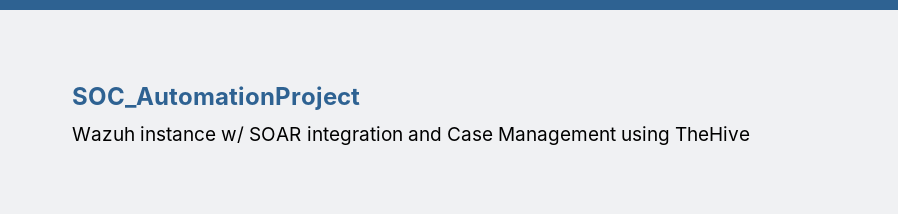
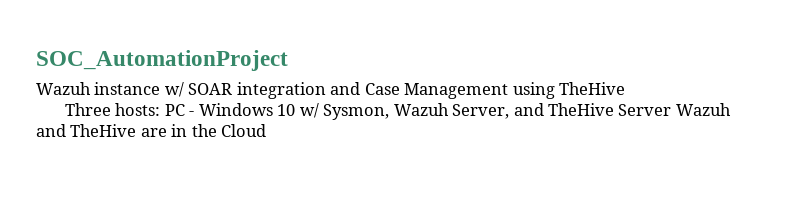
(751, 133) none -> [65,103,731,120] [36,124,267,137] // Three hosts: PC - Windows 10 w/ Sysmon, Wazuh Server, and TheHive Server Wazuh and TheHive are in the Cloud

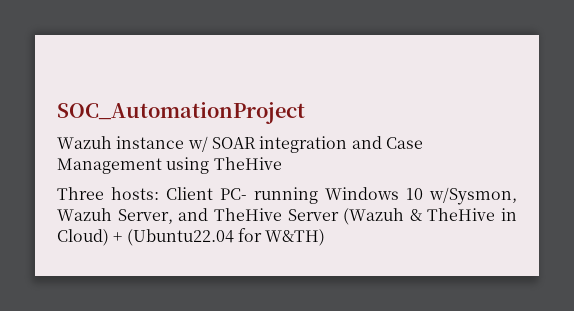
[164,103,390,120] PC - Windows 10 w/ Sysmon, -> [166,187,517,205] Client PC- running Windows 10 w/Sysmon,
[675,103,731,116] [36,124,267,137] Wazuh and TheHive are in the Cloud -> [343,208,517,225] [57,228,326,246] (Wazuh & TheHive in Cloud) + (Ubuntu22.04 for W&TH)

